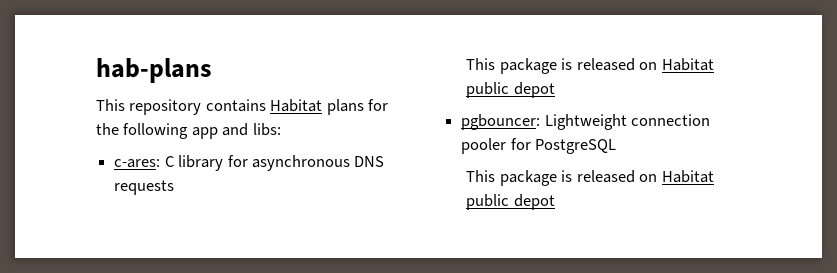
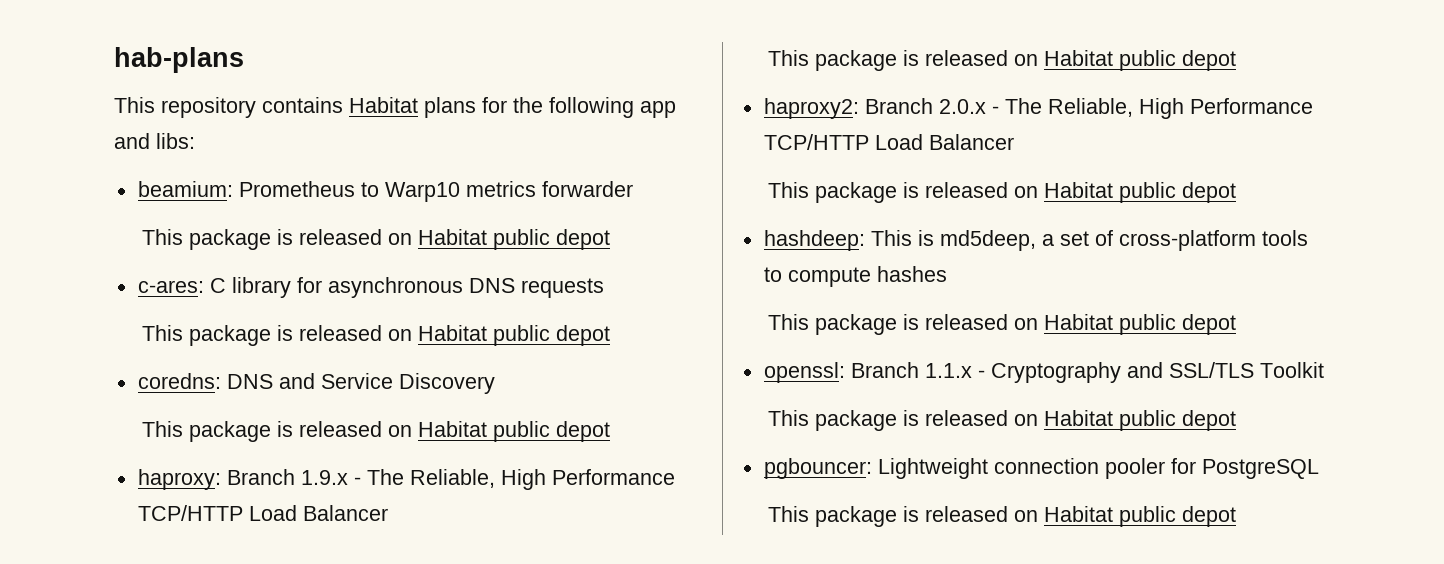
(281, 129) none -> [137,181,633,202] [142,229,611,250] // beamium: Prometheus to Warp10 metrics forwarder // This package is released on Habitat public depot
(555, 90) none -> [137,373,495,394] [142,421,611,442] [137,469,675,490] [137,505,388,521] [768,50,1237,71] [763,98,1313,119] [763,134,1014,150] [768,182,1237,203] [763,230,1308,251] [763,266,947,287] [768,314,1237,335] [763,362,1324,383] [768,410,1237,431] // coredns: DNS and Service Discovery // This package is released on Habitat public depot // haproxy: Branch 1.9.x - The Reliable, High Performance TCP/HTTP Load Balancer // This package is released on Habitat public depot // haproxy2: Branch 2.0.x - The Reliable, High Performance TCP/HTTP Load Balancer // This package is released on Habitat public depot // hashdeep: This is md5deep, a set of cross-platform tools to compute hashes // This package is released on Habitat public depot // openssl: Branch 1.1.x - Cryptography and SSL/TLS Toolkit // This package is released on Habitat public depot

